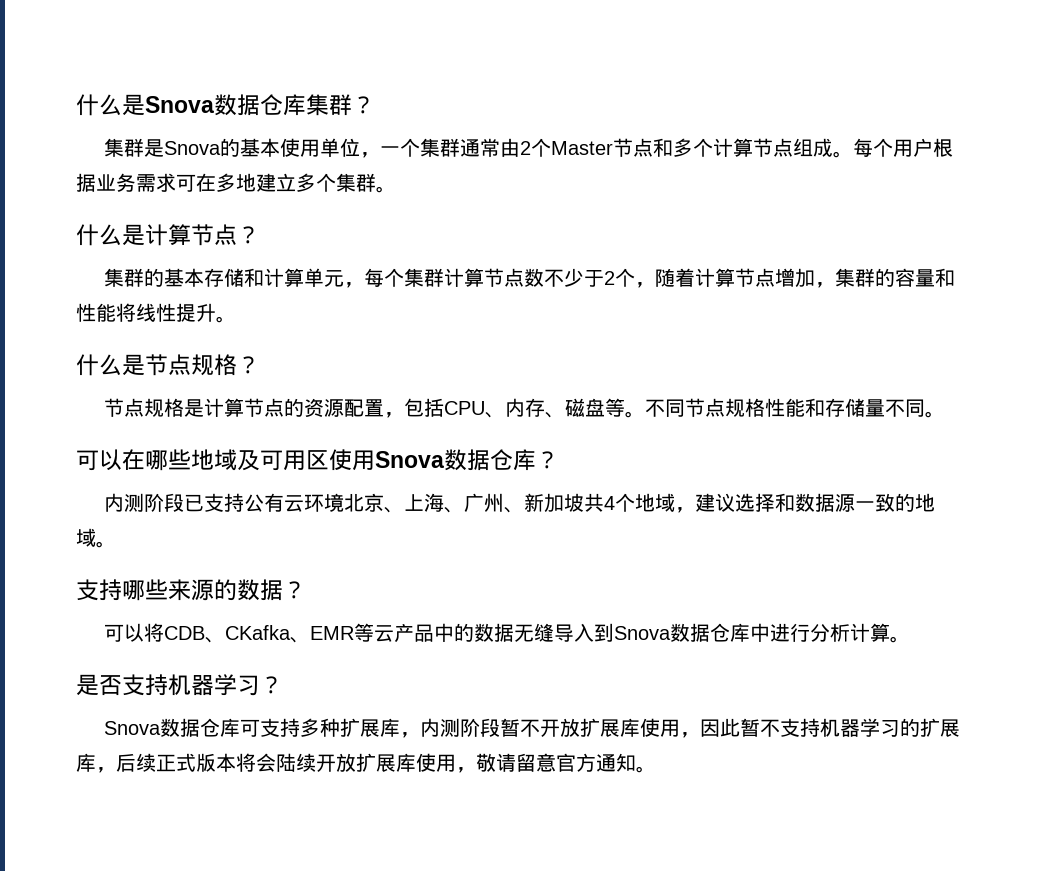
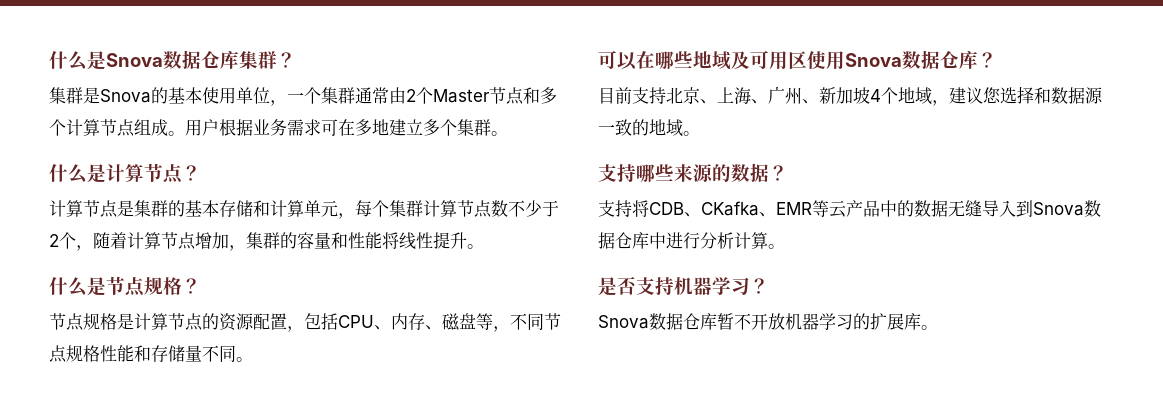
[853,138,894,157] 每个 -> (185, 133) none
(260, 235) none -> [49,200,134,218] 计算节点是
[625,411,646,418] 。 -> [493,326,510,332] ，
[104,493,345,512] 内测阶段已支持公有云环境 -> [598,87,666,104] 目前支持
[584,493,605,512] 共 -> (870, 95) none
(736, 502) none -> [983,87,1001,103] 您
[104,623,145,642] 可以 -> [598,200,632,217] 支持
[240,718,961,738] [76,753,636,773] 可支持多种扩展库，内测阶段暂不开放扩展库使用，因此暂不支持机器学习的扩展库，后续正式版本将会陆续开放扩展库使用，敬请留意官方通知 -> [717,313,921,330] 暂不开放机器学习的扩展库

